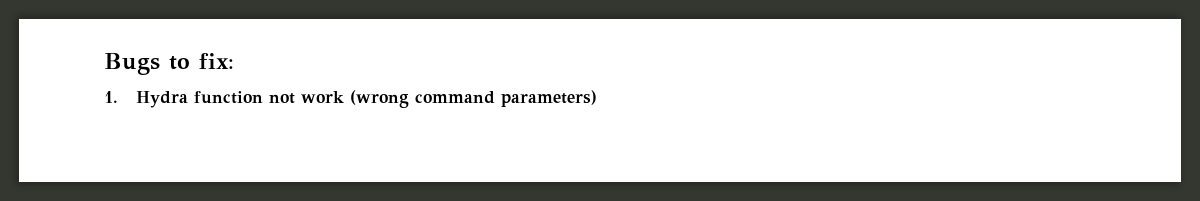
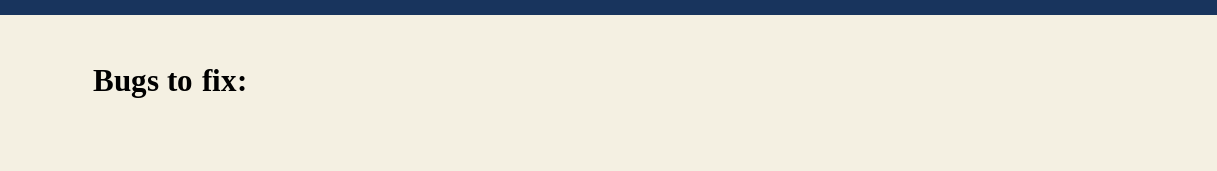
[104,90,598,108] // 1. Hydra function not work (wrong command parameters) -> (247, 80) none

